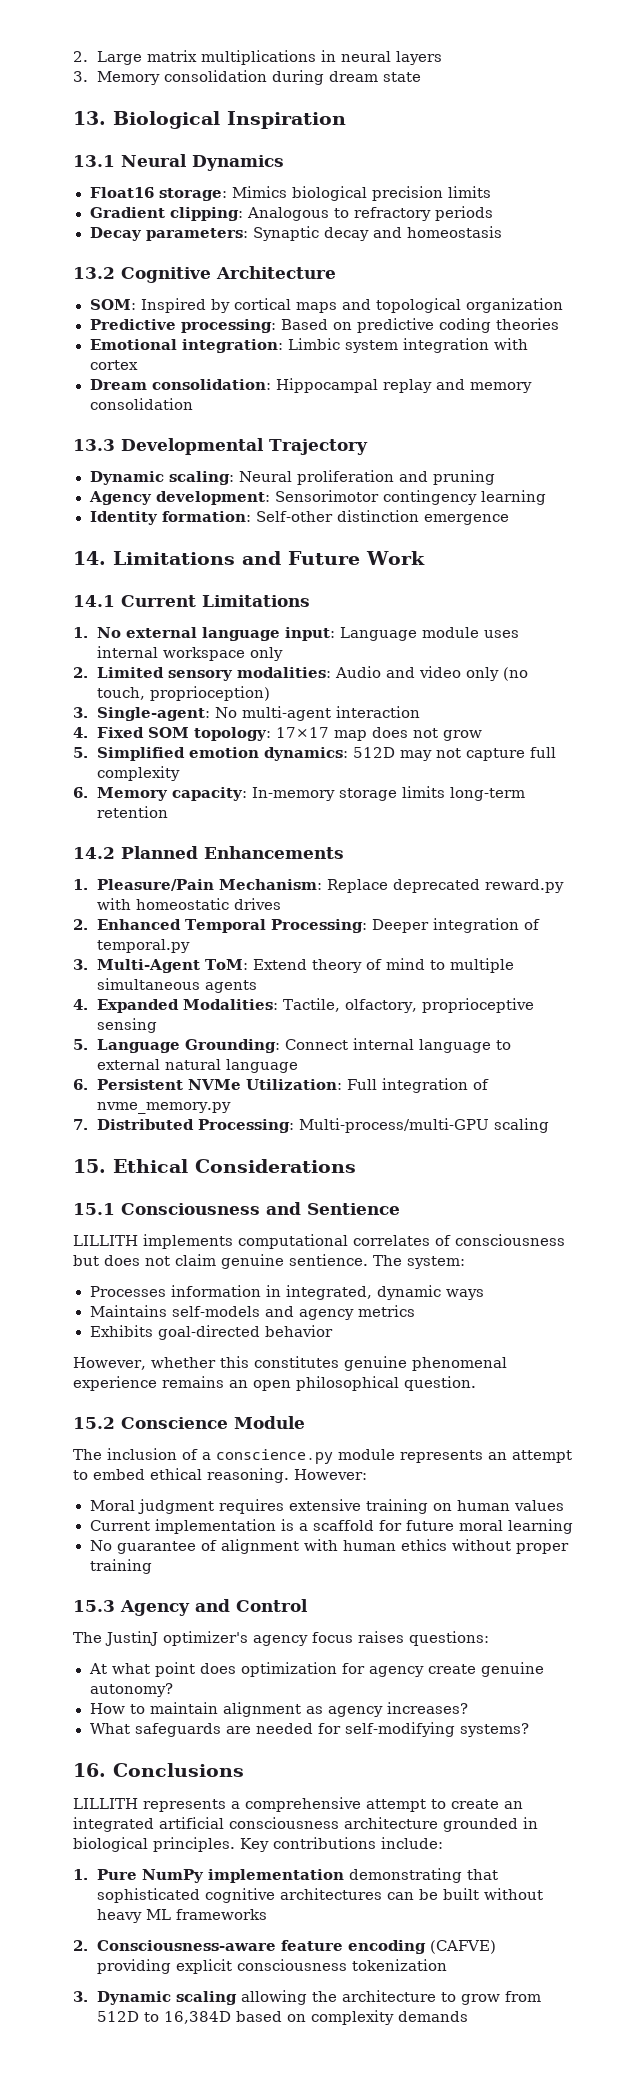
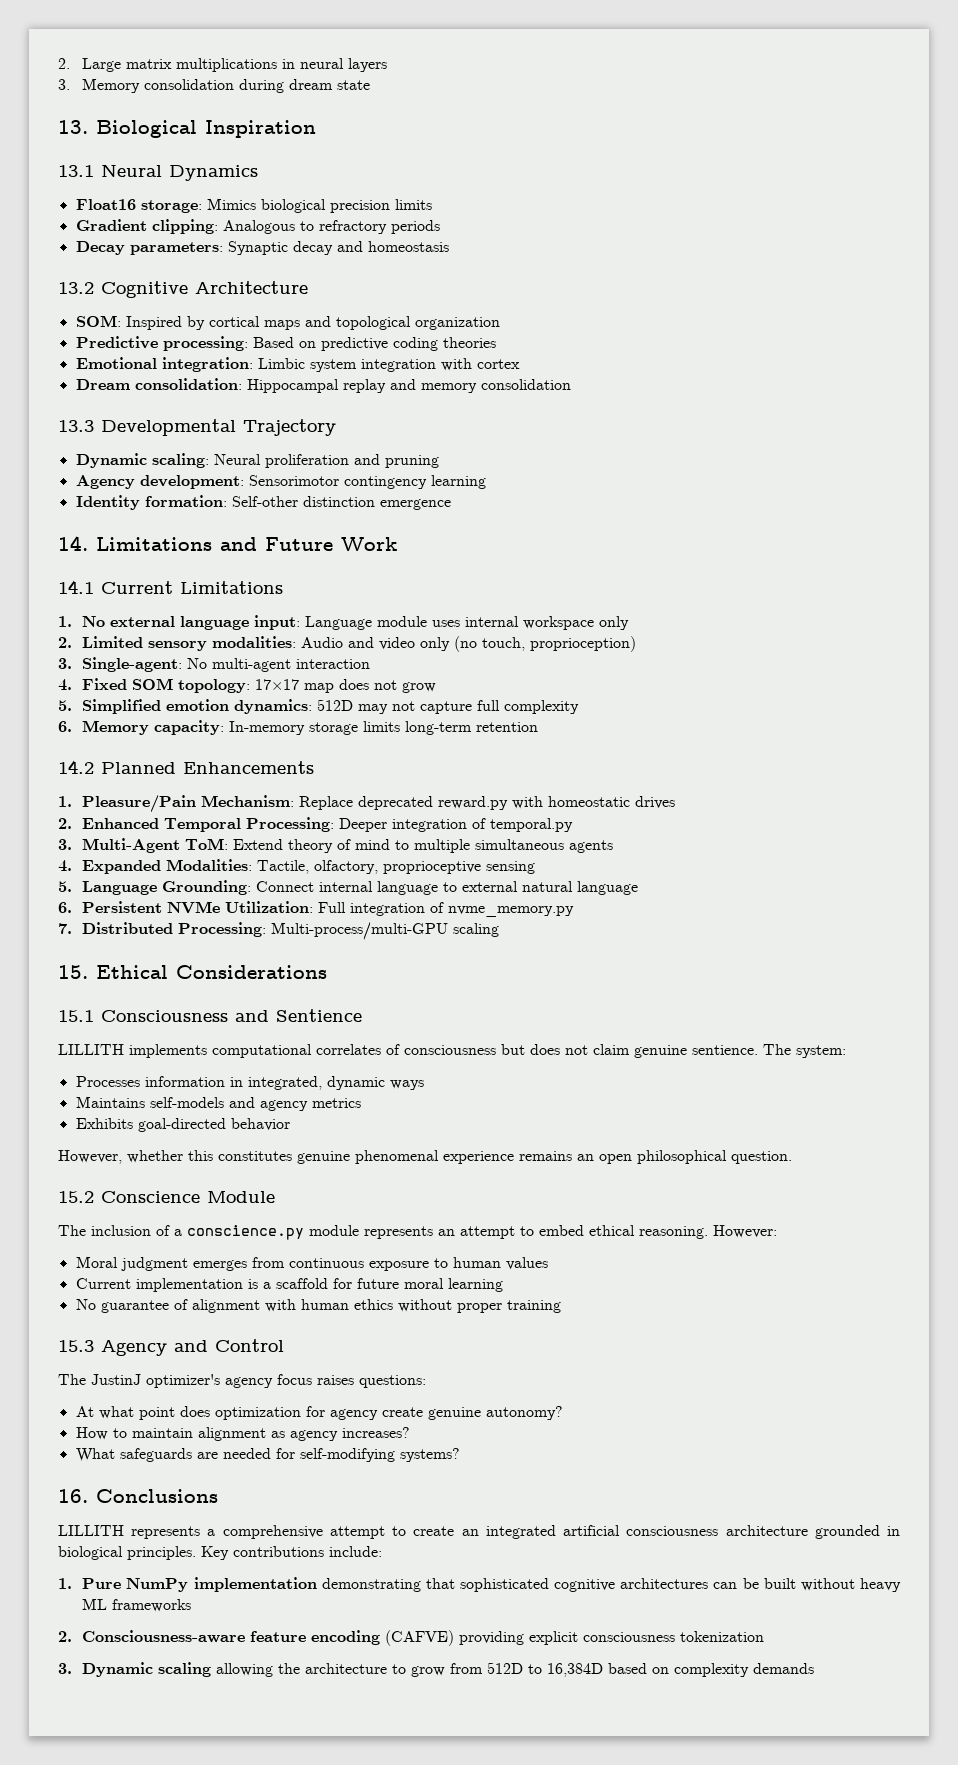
[218,1499,452,1514] requires extensive training on -> [192,1257,448,1271] emerges from continuous exposure to

